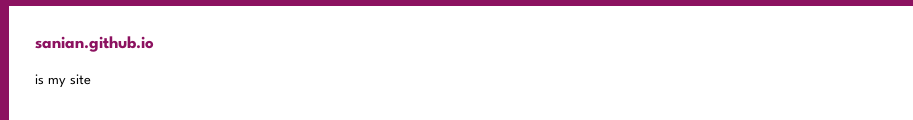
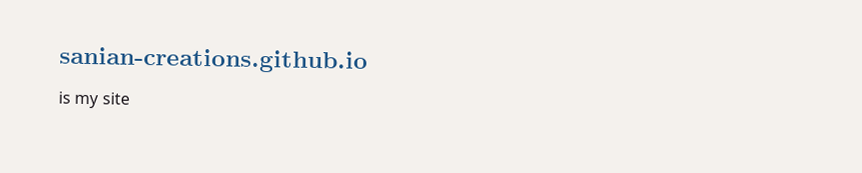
[35,36,154,52] sanian.github.io -> [59,46,368,74] sanian-creations.github.io

